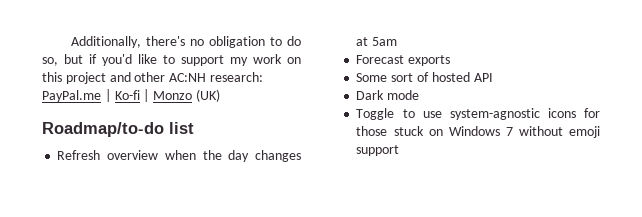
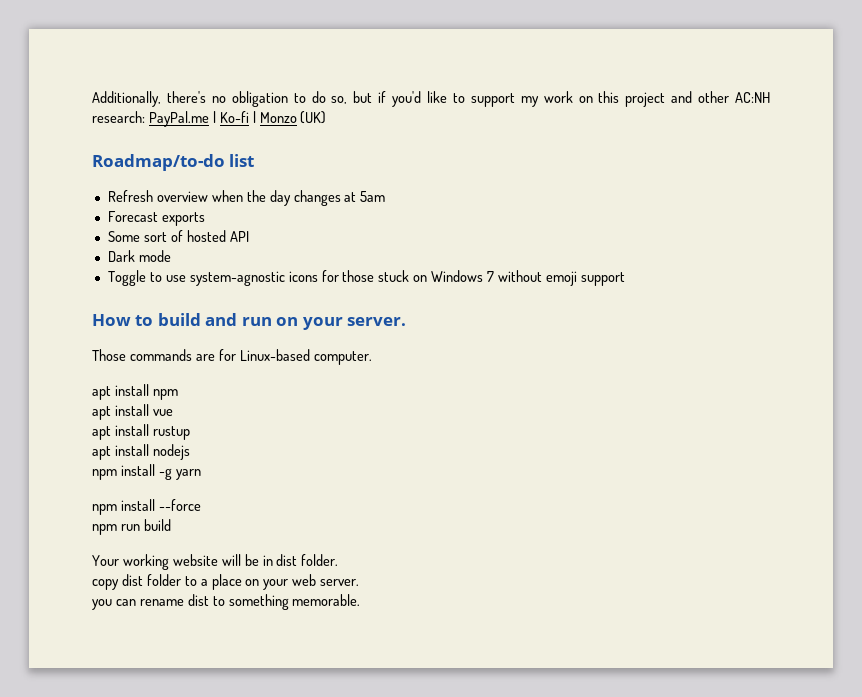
(400, 150) none -> [92,313,407,330] [92,349,372,365] [92,384,178,400] [92,404,173,420] [92,424,190,440] [92,444,190,460] [92,464,201,480] [92,499,201,515] [92,519,171,535] [92,554,339,570] [92,574,360,590] [92,594,361,610] // How to build and run on your server. // Those commands are for Linux-based computer. // apt install npm // apt install vue // apt install rustup // apt install nodejs // npm install -g yarn // npm install --force // npm run build // Your working website will be in dist folder. // copy dist folder to a place on your web server. // you can rename dist to something memorable.

